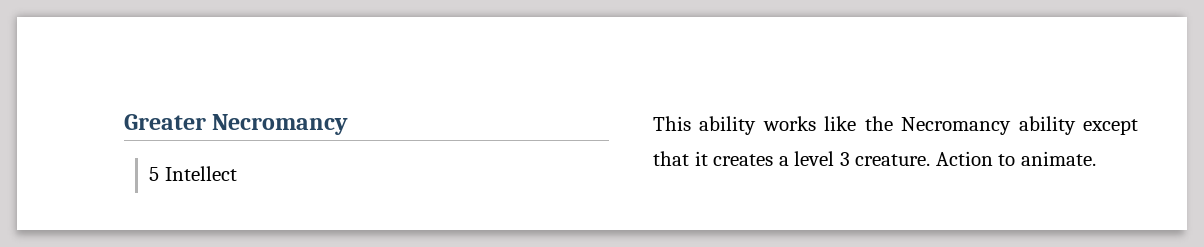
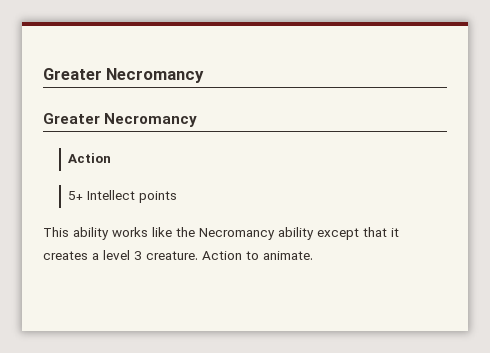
[124,114,349,135] [149,167,160,181] Greater Necromancy // 5 -> [43,68,205,83] [43,113,198,127] [68,153,112,163] [68,191,84,200] Greater Necromancy // Greater Necromancy // Action // 5+
(237, 173) none -> [139,191,178,203] points

